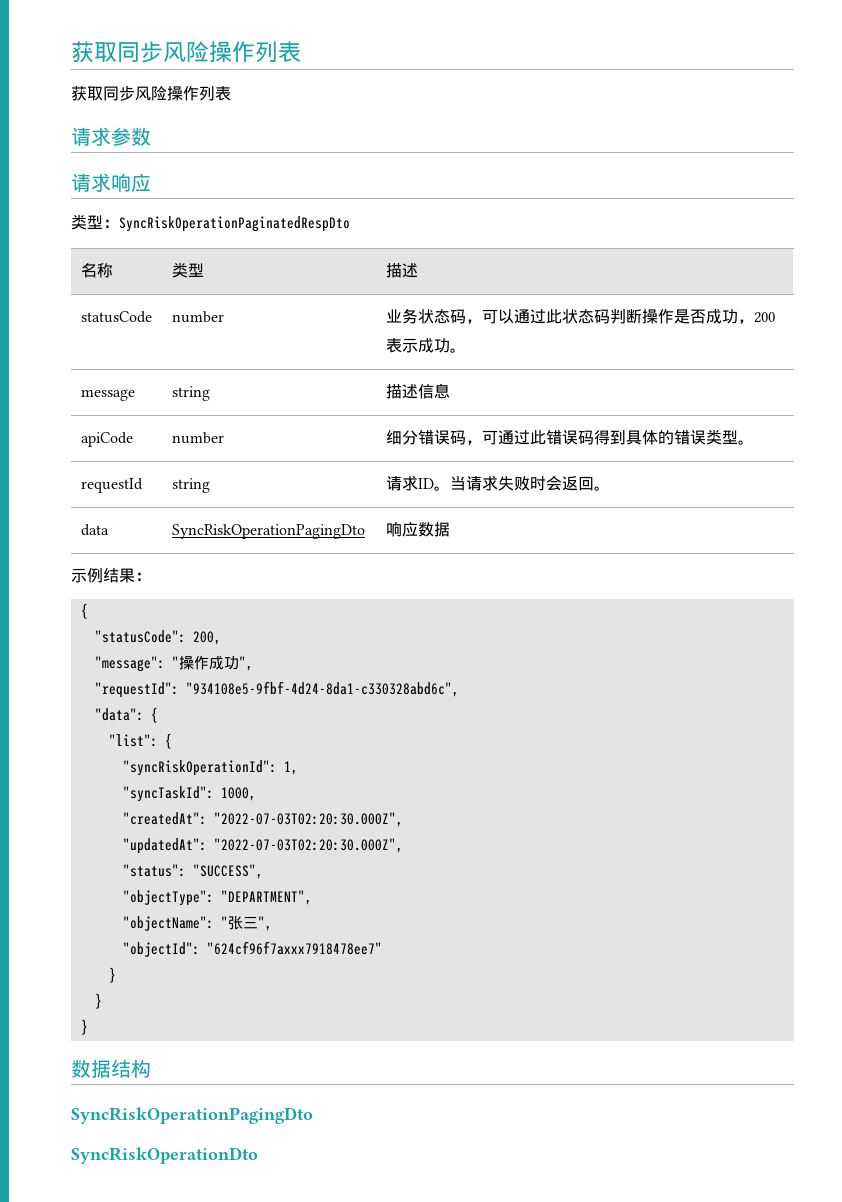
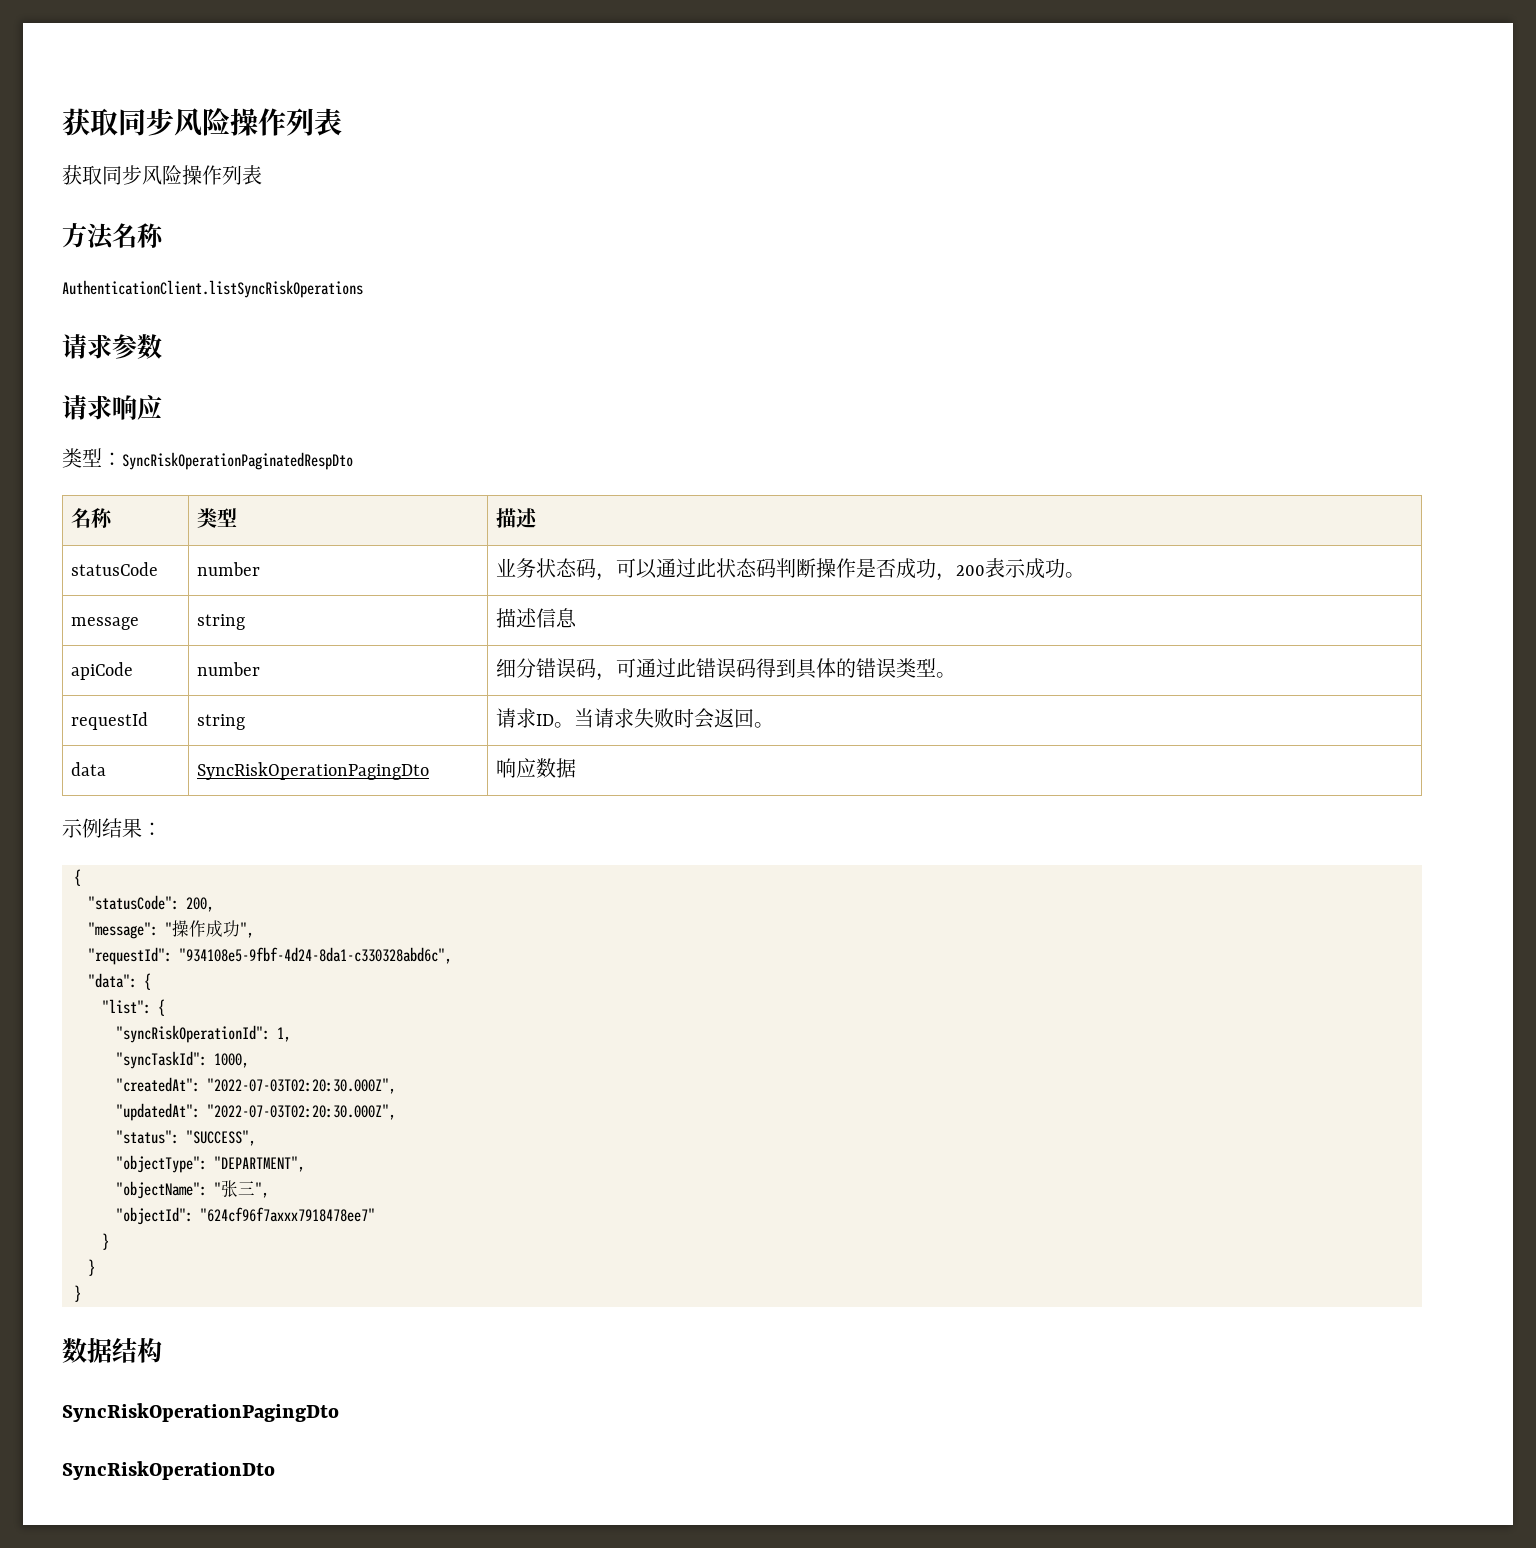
(231, 93) none -> [62,223,164,250] [62,280,363,298] // 方法名称 // AuthenticationClient.listSyncRiskOperations

